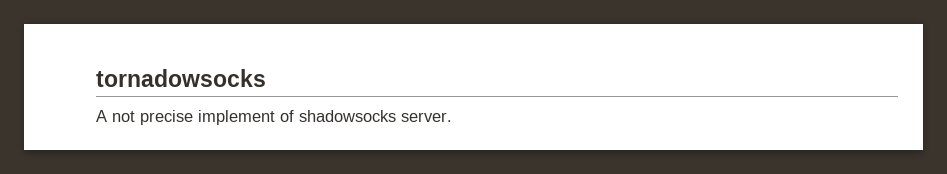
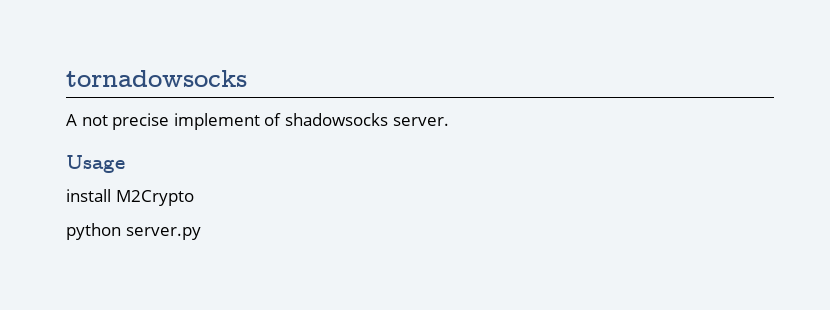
(452, 117) none -> [66,155,125,173] [66,189,194,206] [66,223,201,240] // Usage // install M2Crypto // python server.py

